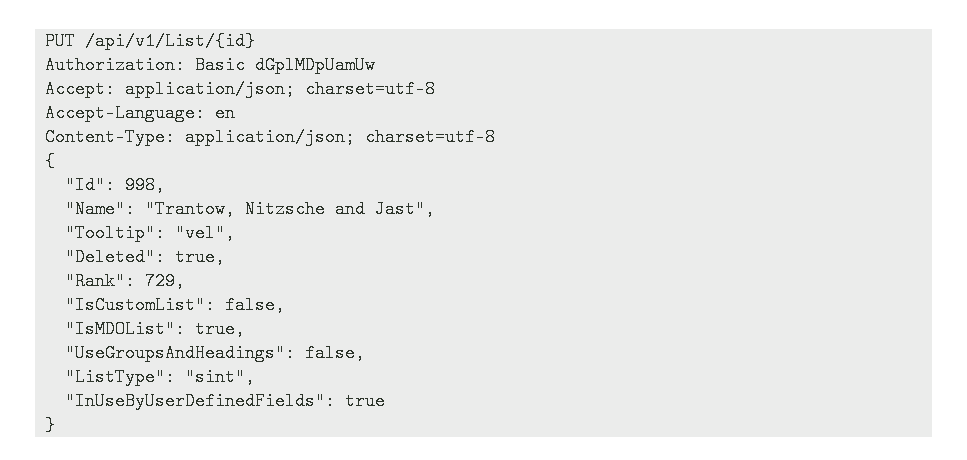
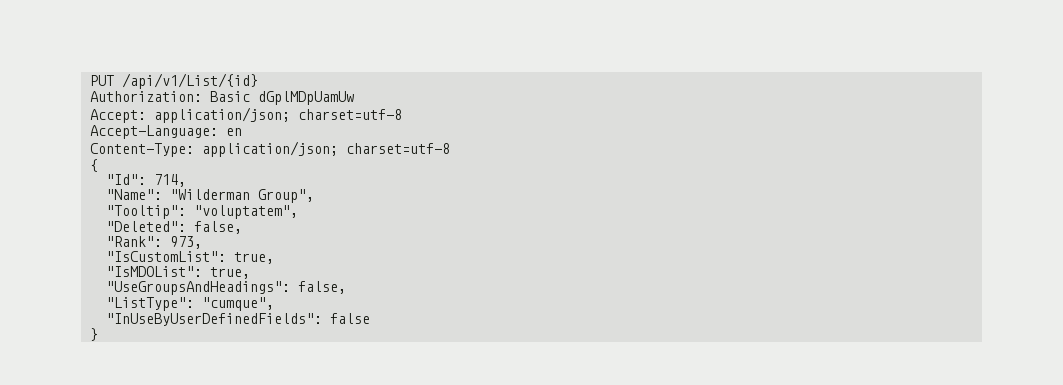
[124,176,165,194] 998, -> [154,174,187,187] 714,
[144,200,435,218] "Trantow, Nitzsche and Jast", -> [170,189,315,203] "Wilderman Group",
[174,224,235,242] "vel", -> [194,205,299,219] "voluptatem",
[174,248,225,266] true, -> [194,221,243,234] false,
[144,272,185,290] 729, -> [170,236,203,249] 973,
[224,296,285,314] false, -> [234,252,275,264] true,
[184,368,255,386] "sint", -> [202,297,275,311] "cumque",
[344,392,385,410] true -> [330,313,371,324] false

